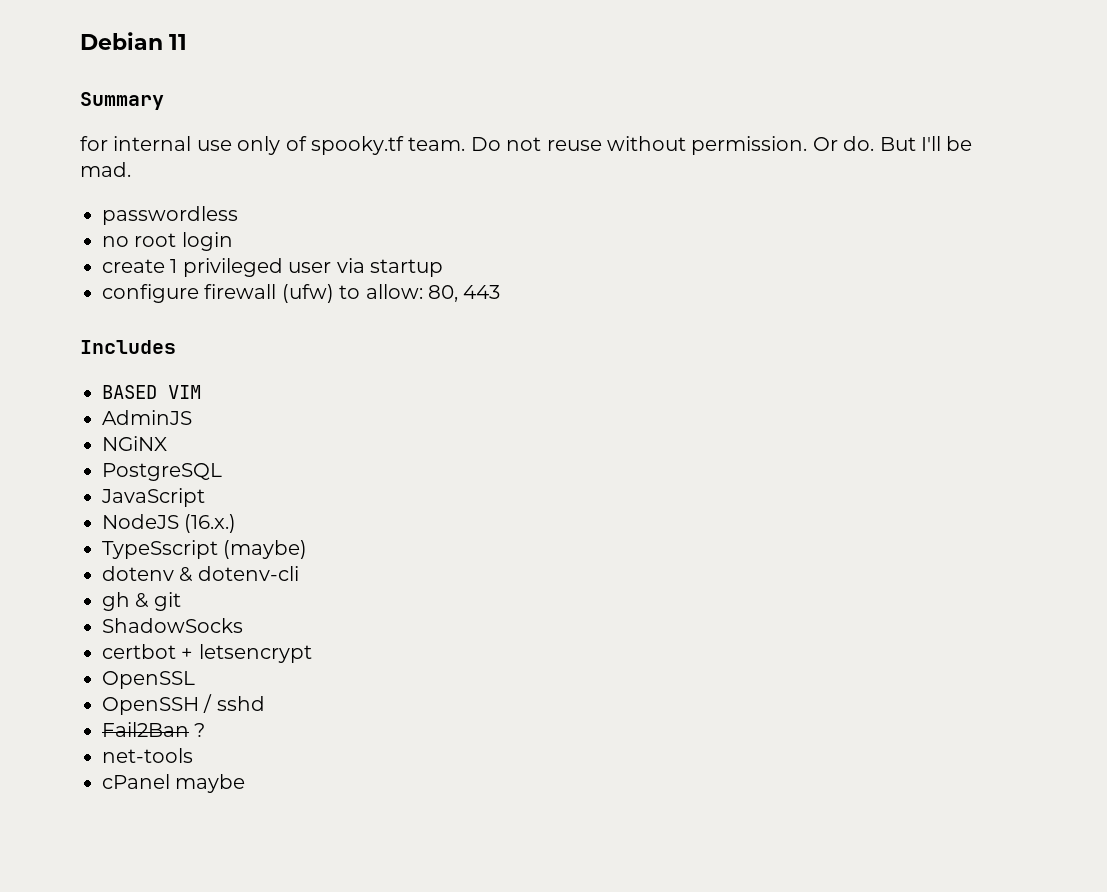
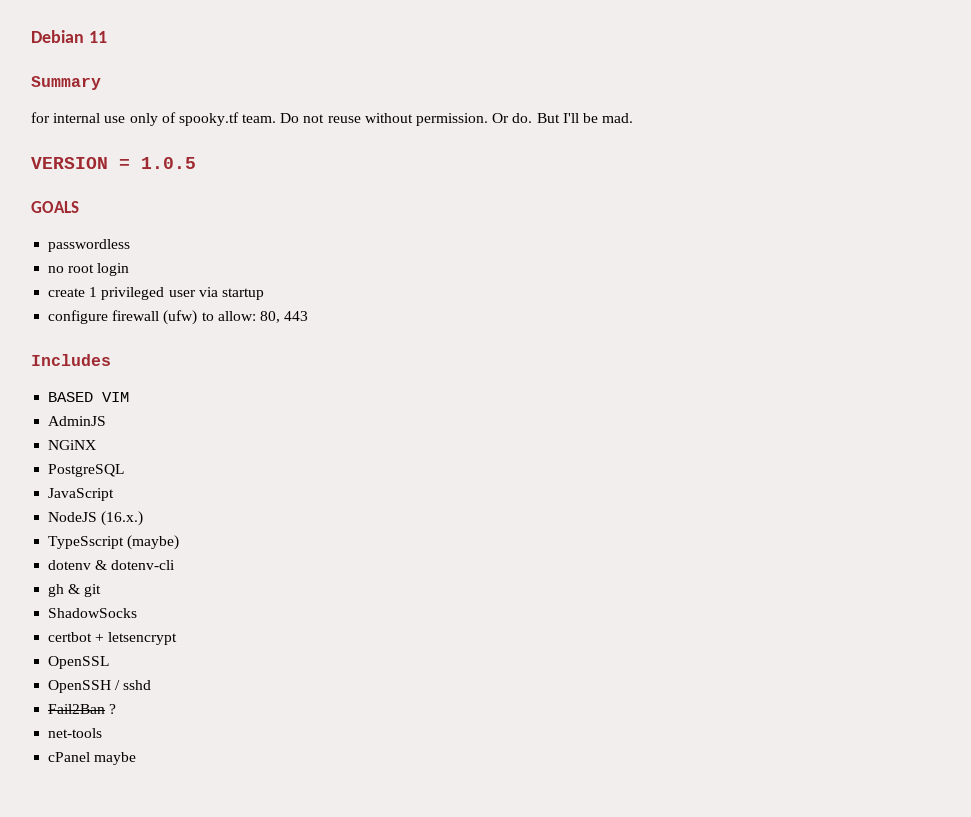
(131, 169) none -> [31,157,196,169] [31,201,79,213] // VERSION = 1.0.5 // GOALS

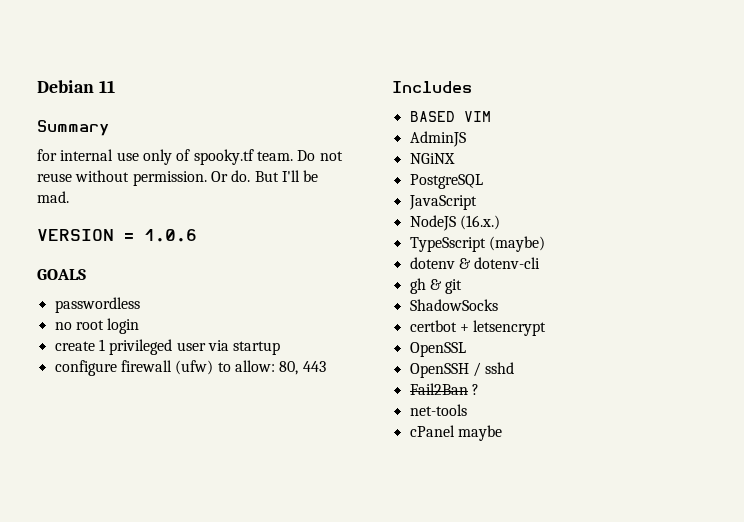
[141,157,196,169] 1.0.5 -> [144,229,197,242] 1.0.6

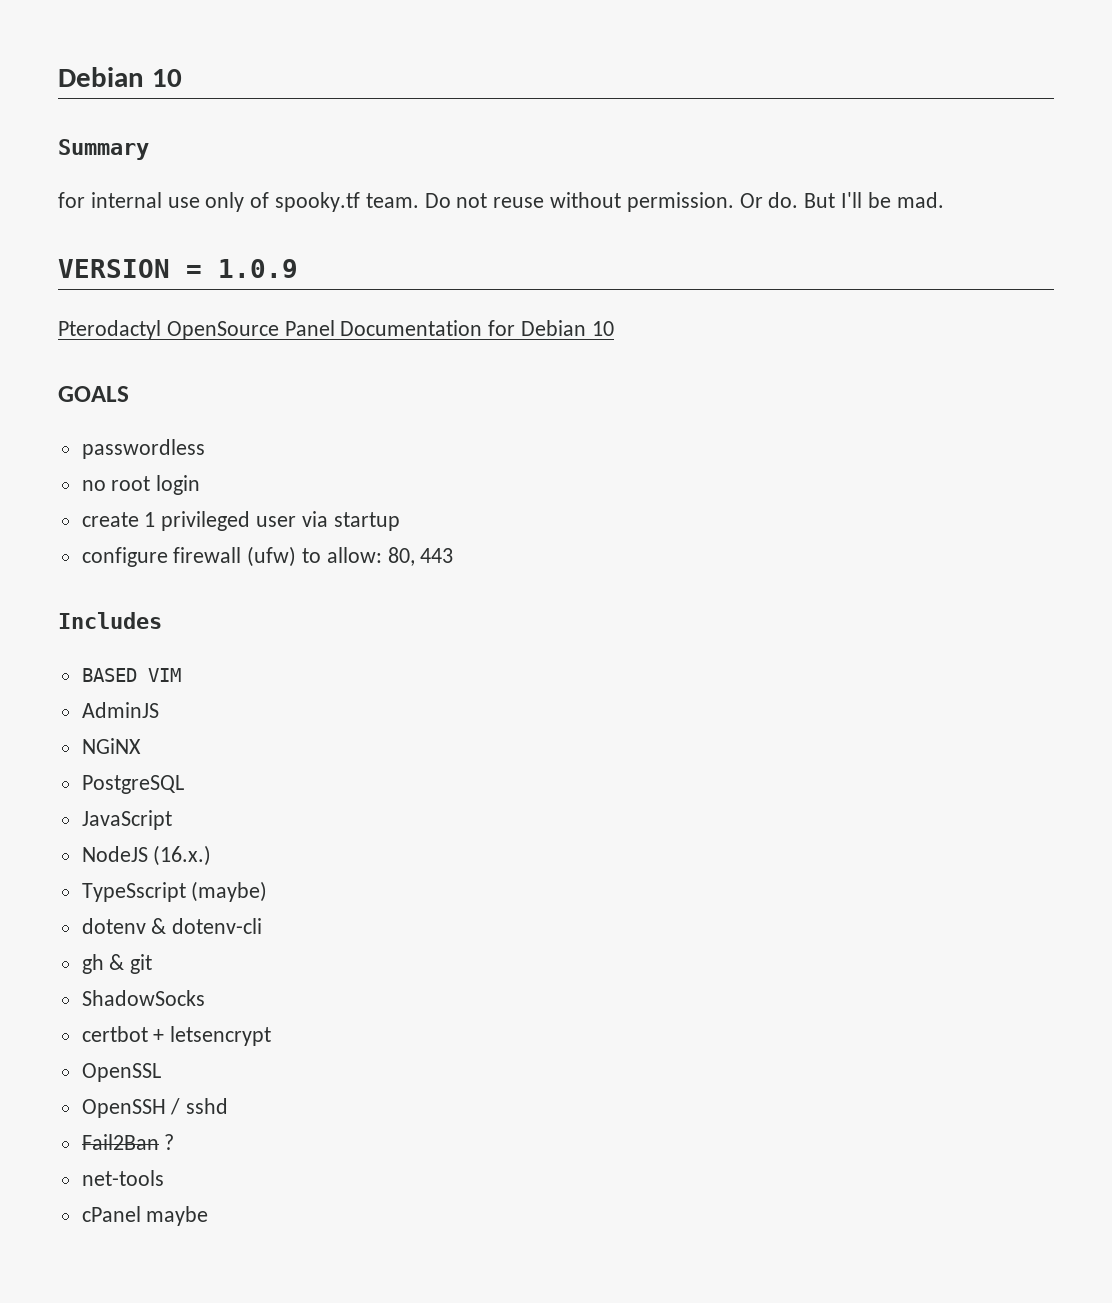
[37,80,115,93] Debian 11 -> [58,67,182,87] Debian 10
[144,229,197,242] 1.0.6 -> [218,259,298,278] [58,320,614,340] 1.0.9 // Pterodactyl OpenSource Panel Documentation for Debian 10

